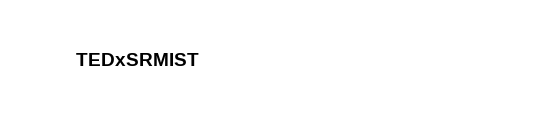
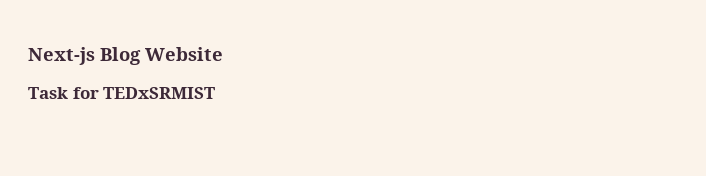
(76, 59) none -> [28,47,223,65] [28,87,99,99] Next-js Blog Website // Task for

